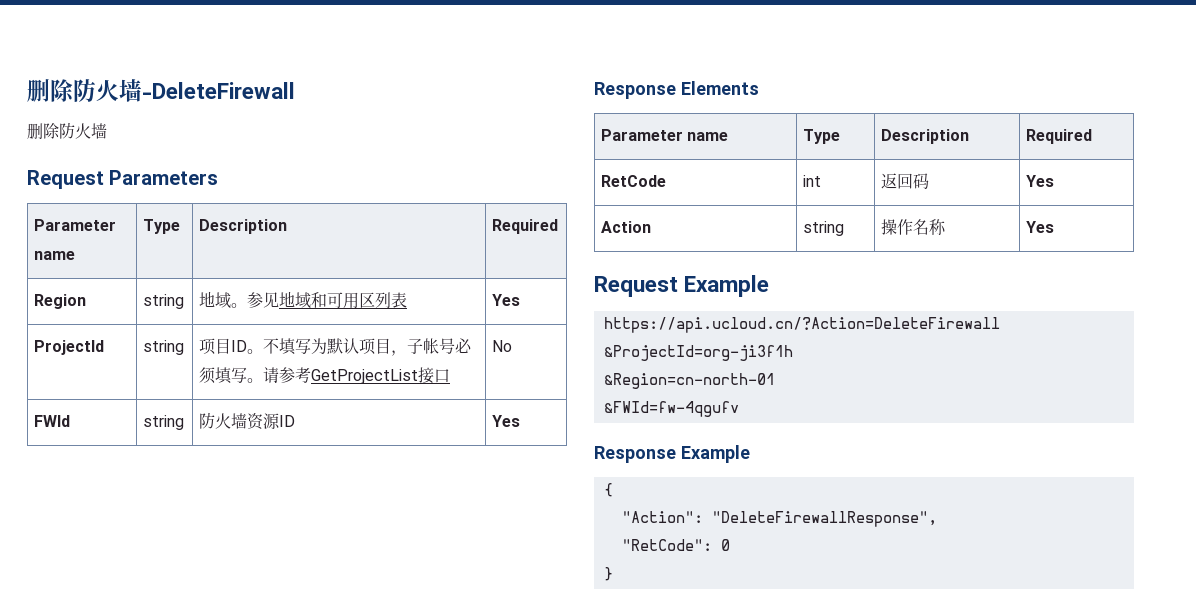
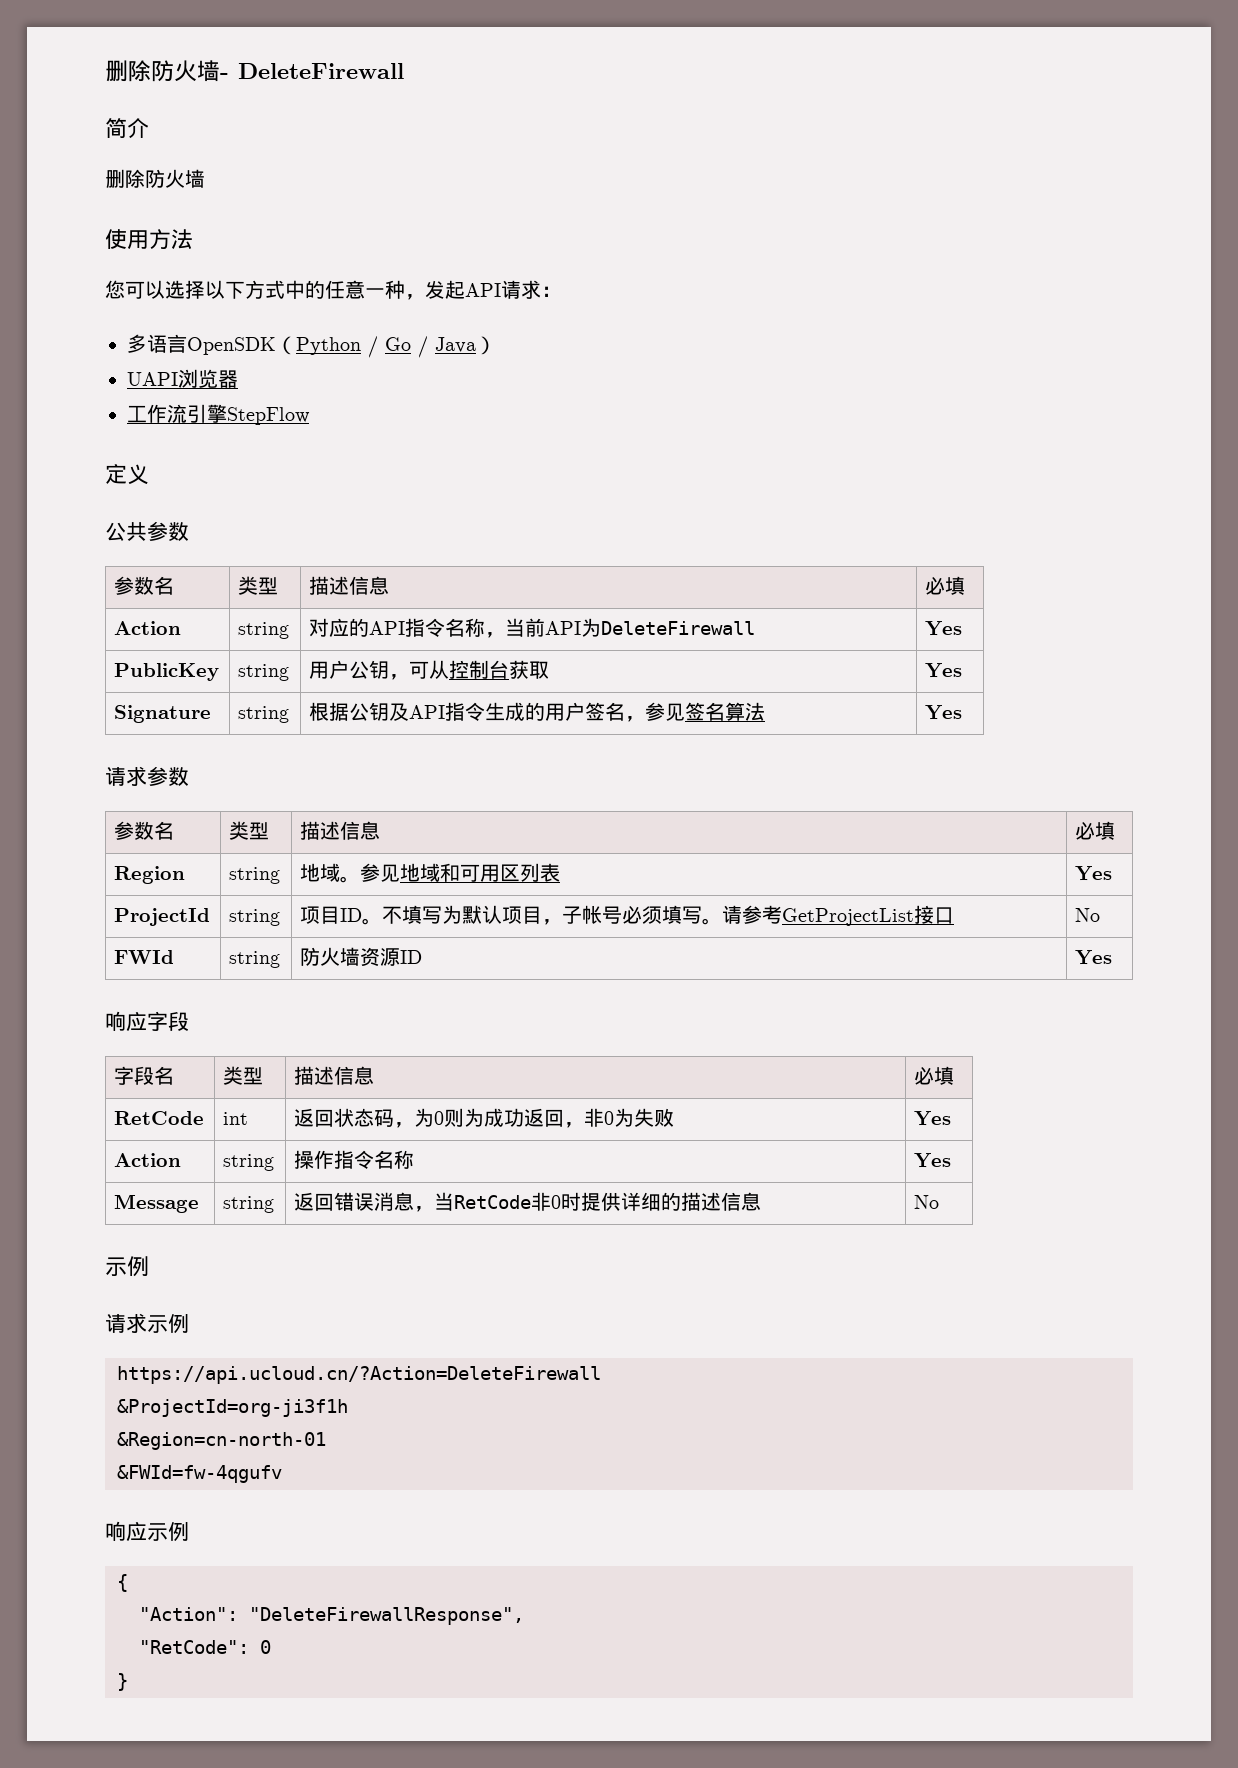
[27,79,295,102] 删除防火墙-DeleteFirewall -> [105,60,404,82] [105,118,149,139] 删除防火墙- DeleteFirewall // 简介
[27,170,219,189] [33,219,116,231] [33,251,75,260] [142,219,180,234] [198,219,287,234] [491,219,558,234] Request Parameters // Parameter name | Type | Description | Required -> [105,229,193,249] [105,280,561,300] [127,334,496,358] [127,369,238,388] [127,404,310,425] [105,464,149,485] [105,521,189,541] [114,576,175,595] [238,576,279,595] [309,576,390,595] [925,576,966,595] [114,621,182,635] [238,622,290,639] [309,618,756,638] [925,621,963,636] [114,663,220,681] [238,664,290,681] [309,660,550,680] [925,663,963,678] [114,705,212,723] [238,706,290,723] [309,702,766,722] [925,705,963,720] [105,766,189,786] [114,821,175,840] [229,821,270,840] [300,821,381,840] [1075,821,1116,840] 使用方法 // 您可以选择以下方式中的任意一种，发起API请求： // 多语言OpenSDK（Python / Go / Java） // UAPI浏览器 // 工作流引擎StepFlow // 定义 // 公共参数 // 参数名 | 类型 | 描述信息 | 必填 // Action | string | 对应的API指令名称，当前API为DeleteFirewall | Yes // PublicKey | string | 用户公钥，可从控制台获取 | Yes // Signature | string | 根据公钥及API指令生成的用户签名，参见签名算法 | Yes // 请求参数 // 参数名 | 类型 | 描述信息 | 必填
[594,81,759,99] [600,129,728,141] [802,129,840,144] [880,129,969,144] [1025,129,1092,144] Response Elements // Parameter name | Type | Description | Required -> [105,1011,189,1031] [114,1066,175,1085] [223,1066,264,1085] [294,1066,375,1085] [914,1066,955,1085] 响应字段 // 字段名 | 类型 | 描述信息 | 必填
(913, 181) none -> [334,1108,375,1127] 状态
(929, 181) none -> [394,1108,675,1128] ，为0则为成功返回，非0为失败
(913, 227) none -> [334,1150,375,1169] 指令
[594,275,770,297] // Request Example -> [114,1194,200,1213] [223,1196,275,1213] [294,1192,762,1212] [914,1195,940,1209] [105,1256,149,1277] [105,1313,189,1334] // Message | string | 返回错误消息，当RetCode非0时提供详细的描述信息 | No // 示例 // 请求示例
[594,445,750,463] Response Example -> [105,1521,189,1542] 响应示例

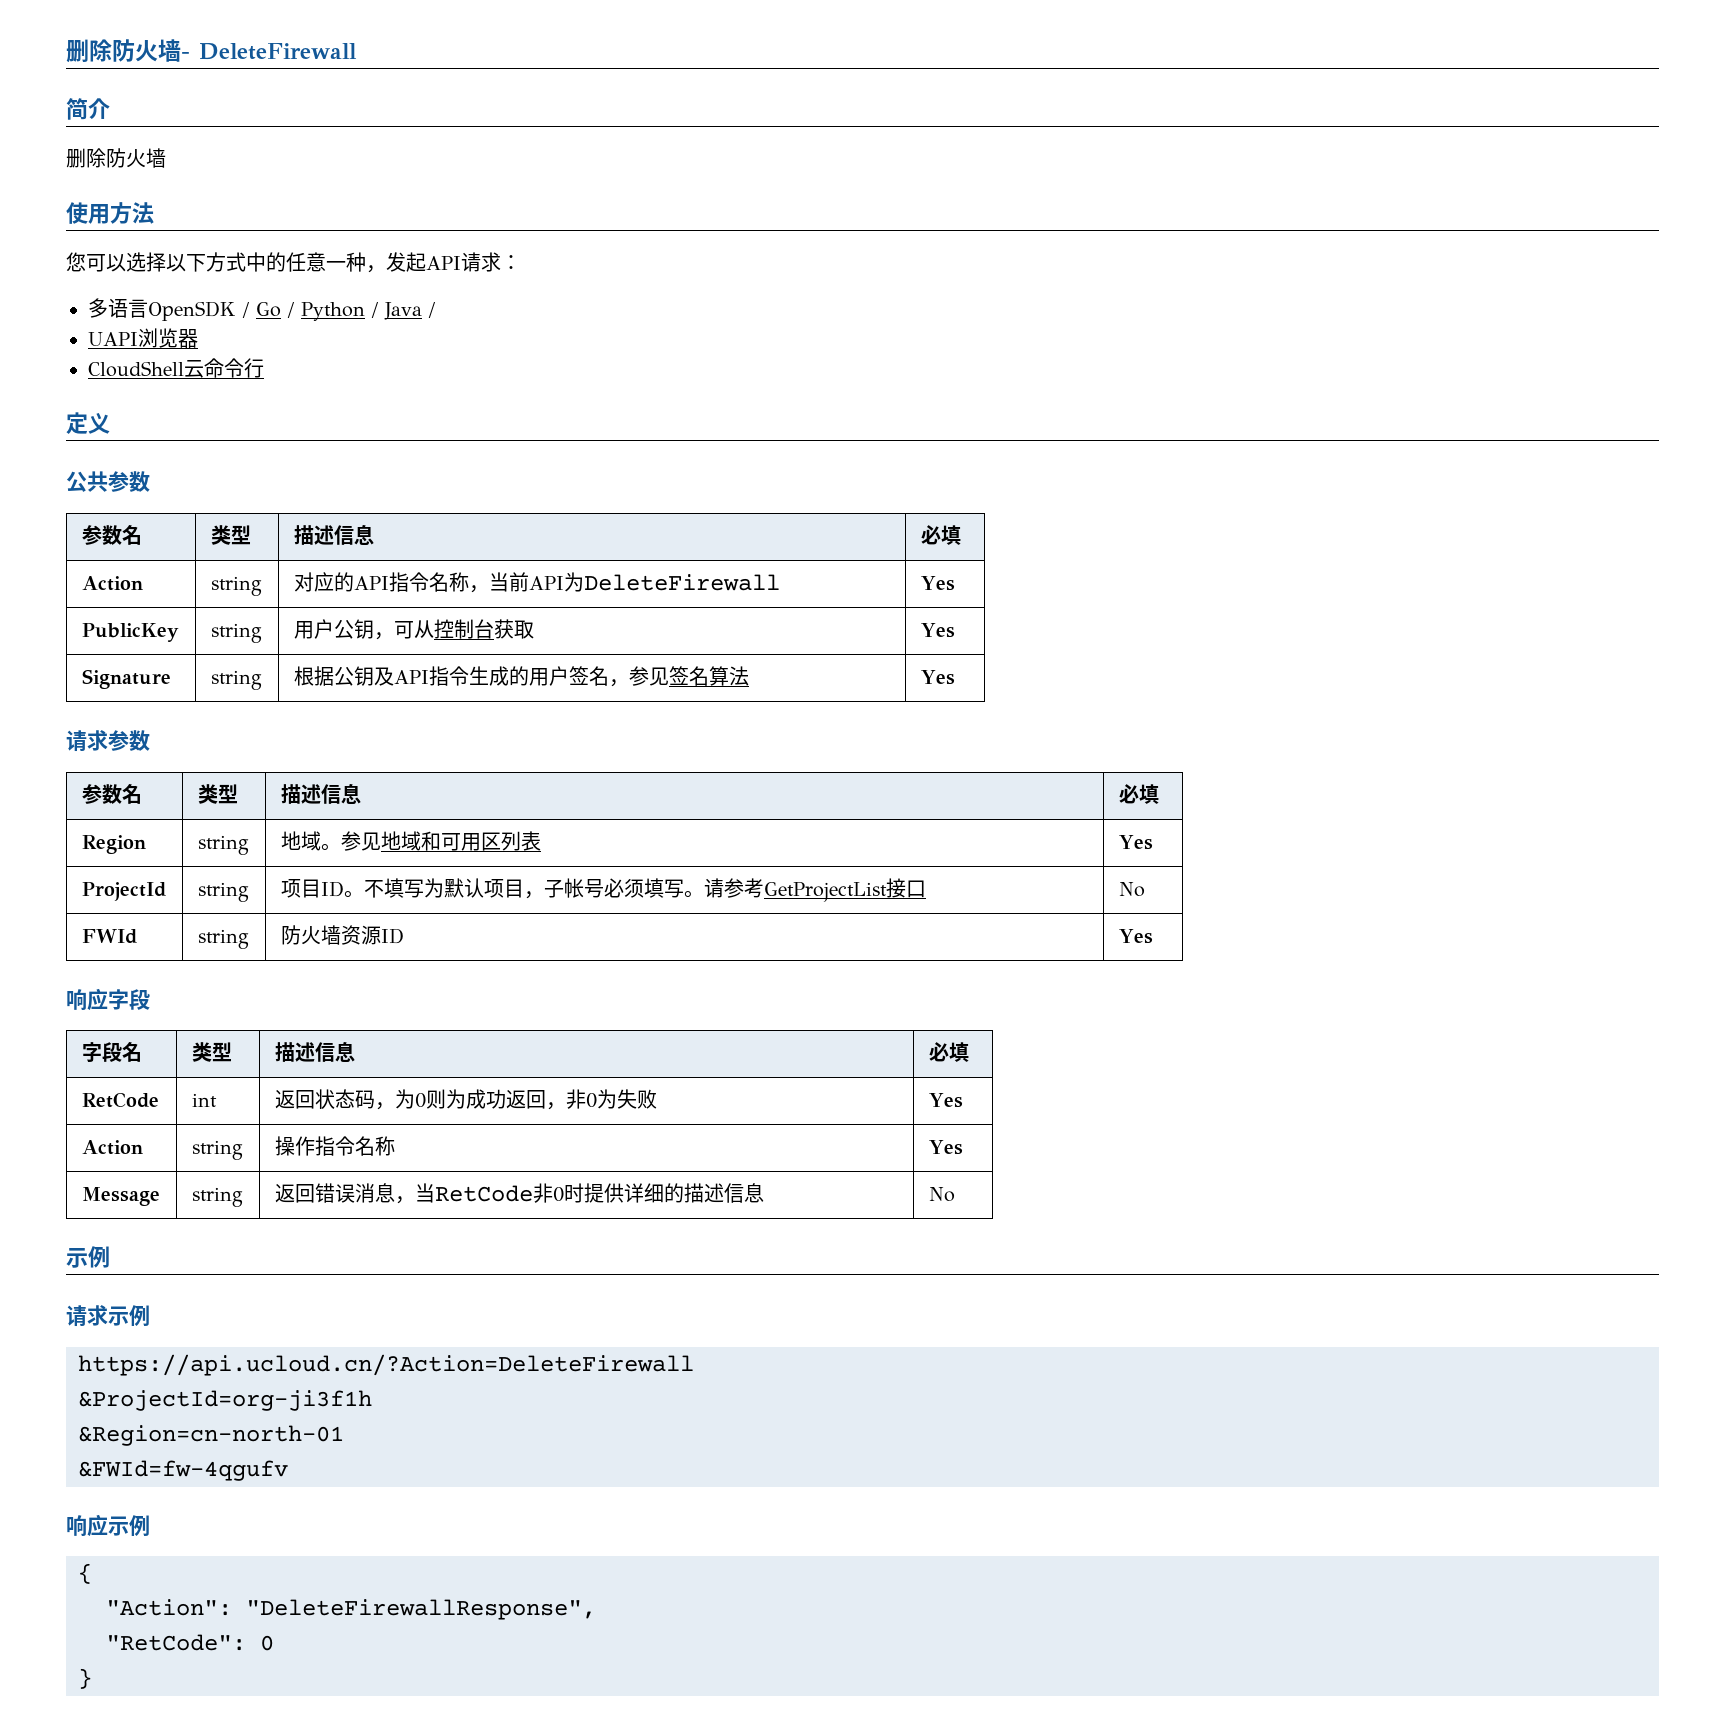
[276,336,361,355] （Python -> (236, 311) none
[435,336,496,355] Java） -> [301,302,436,321] Python / Java /
[127,404,310,425] 工作流引擎StepFlow -> [88,358,264,378] CloudShell云命令行

